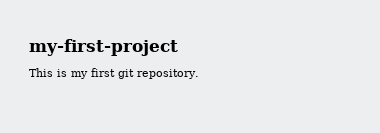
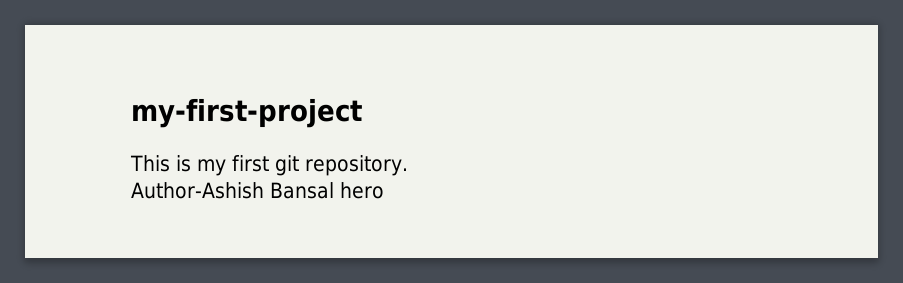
(199, 74) none -> [131,182,384,199] // Author-Ashish Bansal hero

